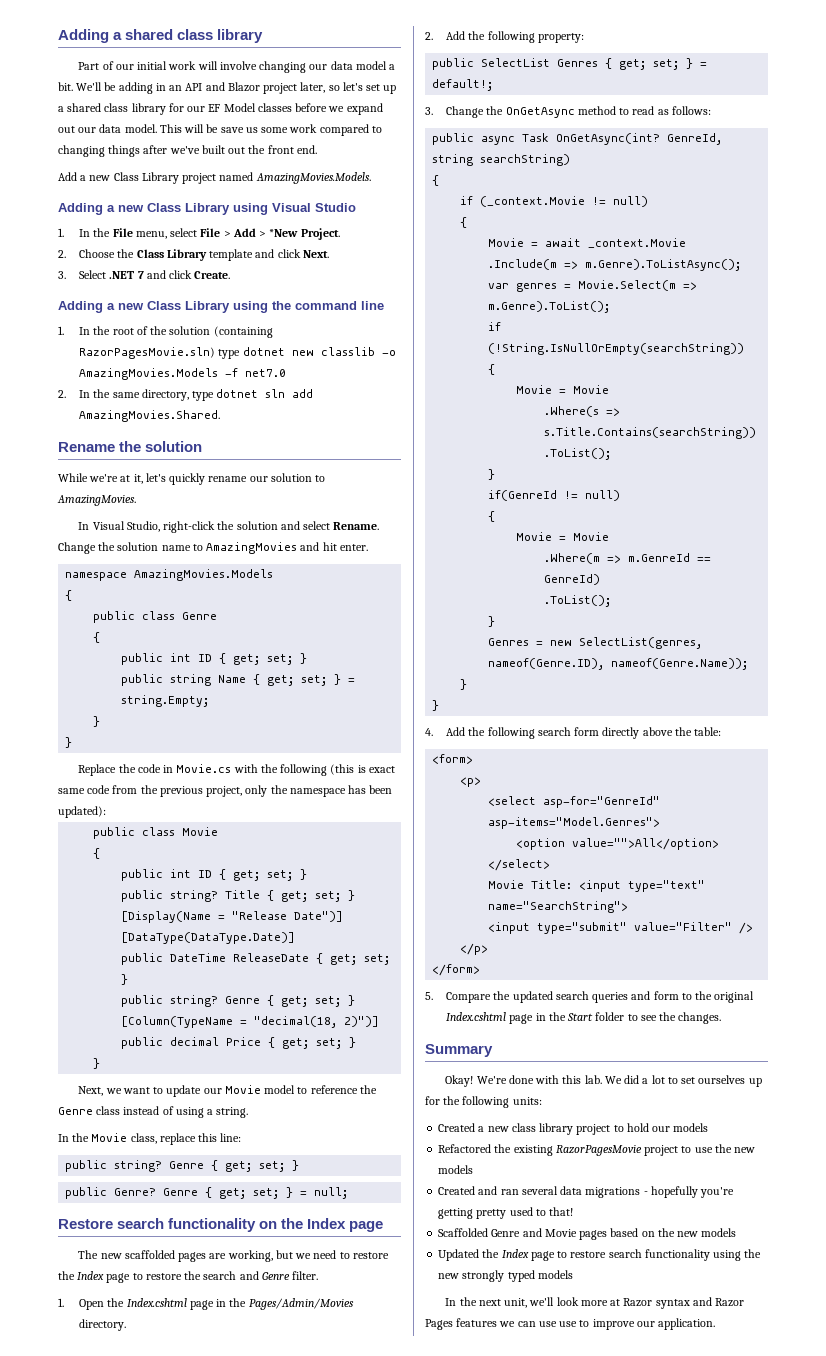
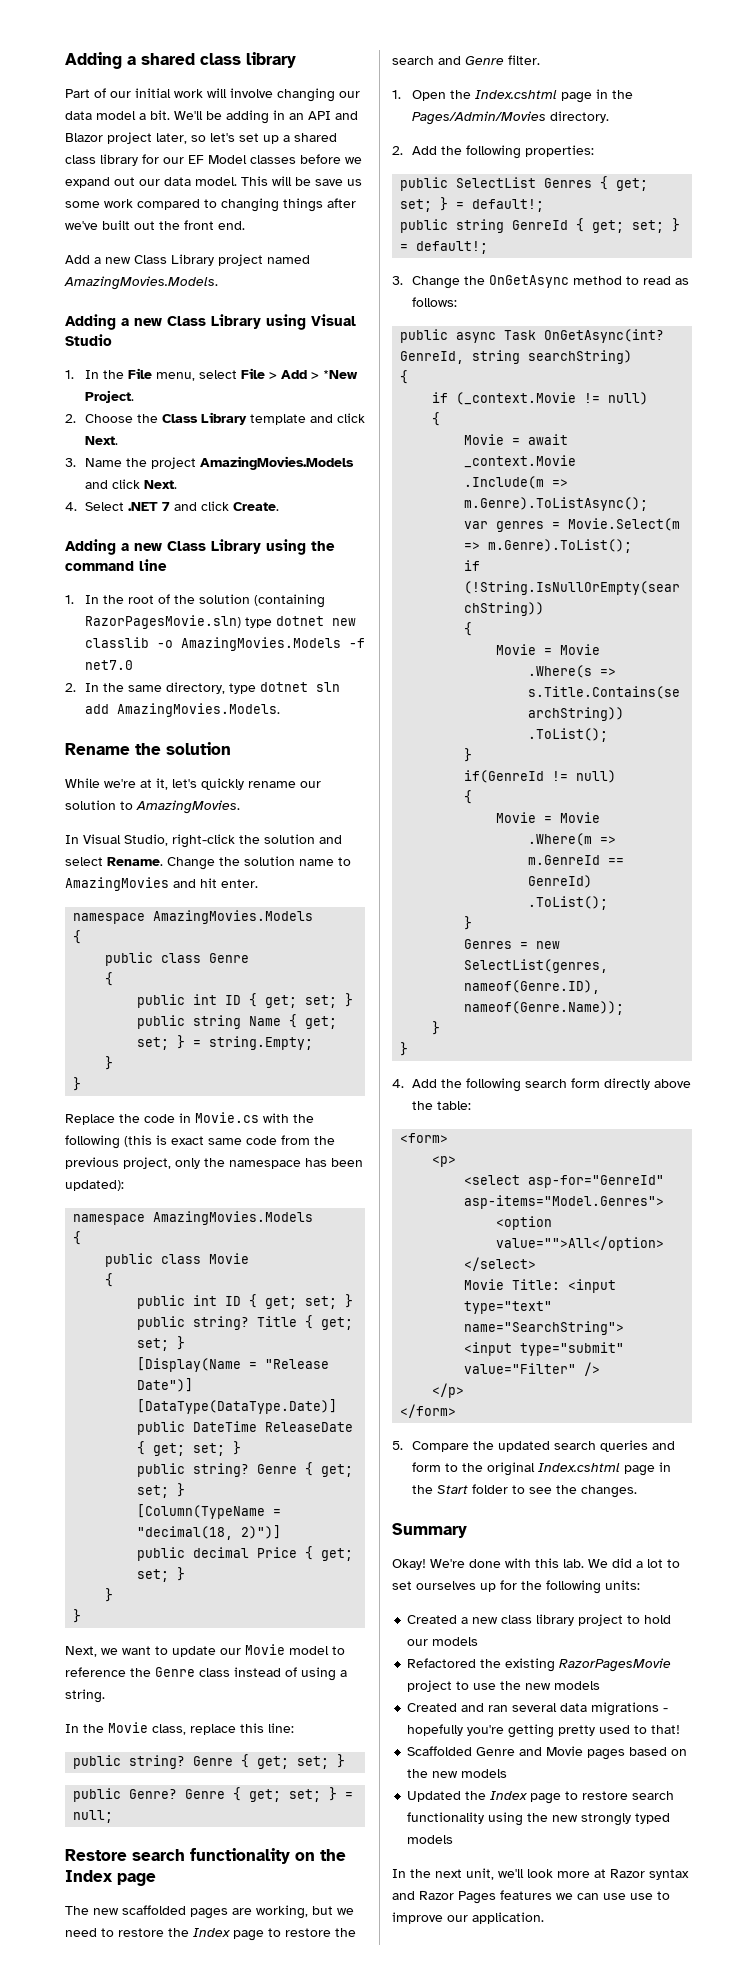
(66, 275) none -> [84,456,354,470] [84,479,177,489] [65,502,77,511] Name the project AmazingMovies.Models and click Next. // 4.
[79,410,221,422] AmazingMovies.Shared. -> [116,703,280,717] AmazingMovies.Models.
(106, 812) none -> [73,1211,314,1225] [73,1231,82,1245] // namespace AmazingMovies.Models // {
(101, 1063) none -> [73,1609,82,1623] // }
[537,33,584,43] property: -> [524,145,594,157] properties:
(494, 85) none -> [400,218,681,233] [400,241,489,254] // public string GenreId { get; set; } = default!;

